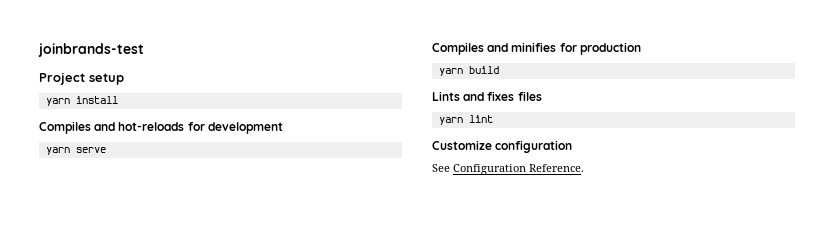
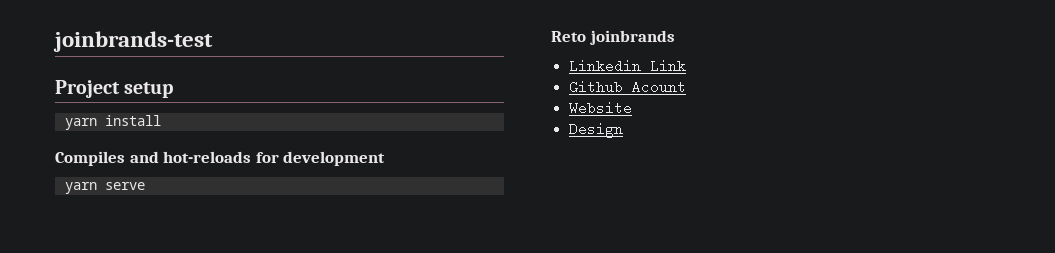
[432,42,641,55] [438,66,499,76] [432,91,542,101] [438,115,493,125] [432,140,573,153] [432,164,584,175] Compiles and minifies for production // yarn build // Lints and fixes files // yarn lint // Customize configuration // See Configuration Reference. -> [551,30,675,45] [569,59,687,73] [569,80,687,94] [569,101,633,115] [569,122,624,138] Reto joinbrands // Linkedin Link // Github Acount // Website // Design

